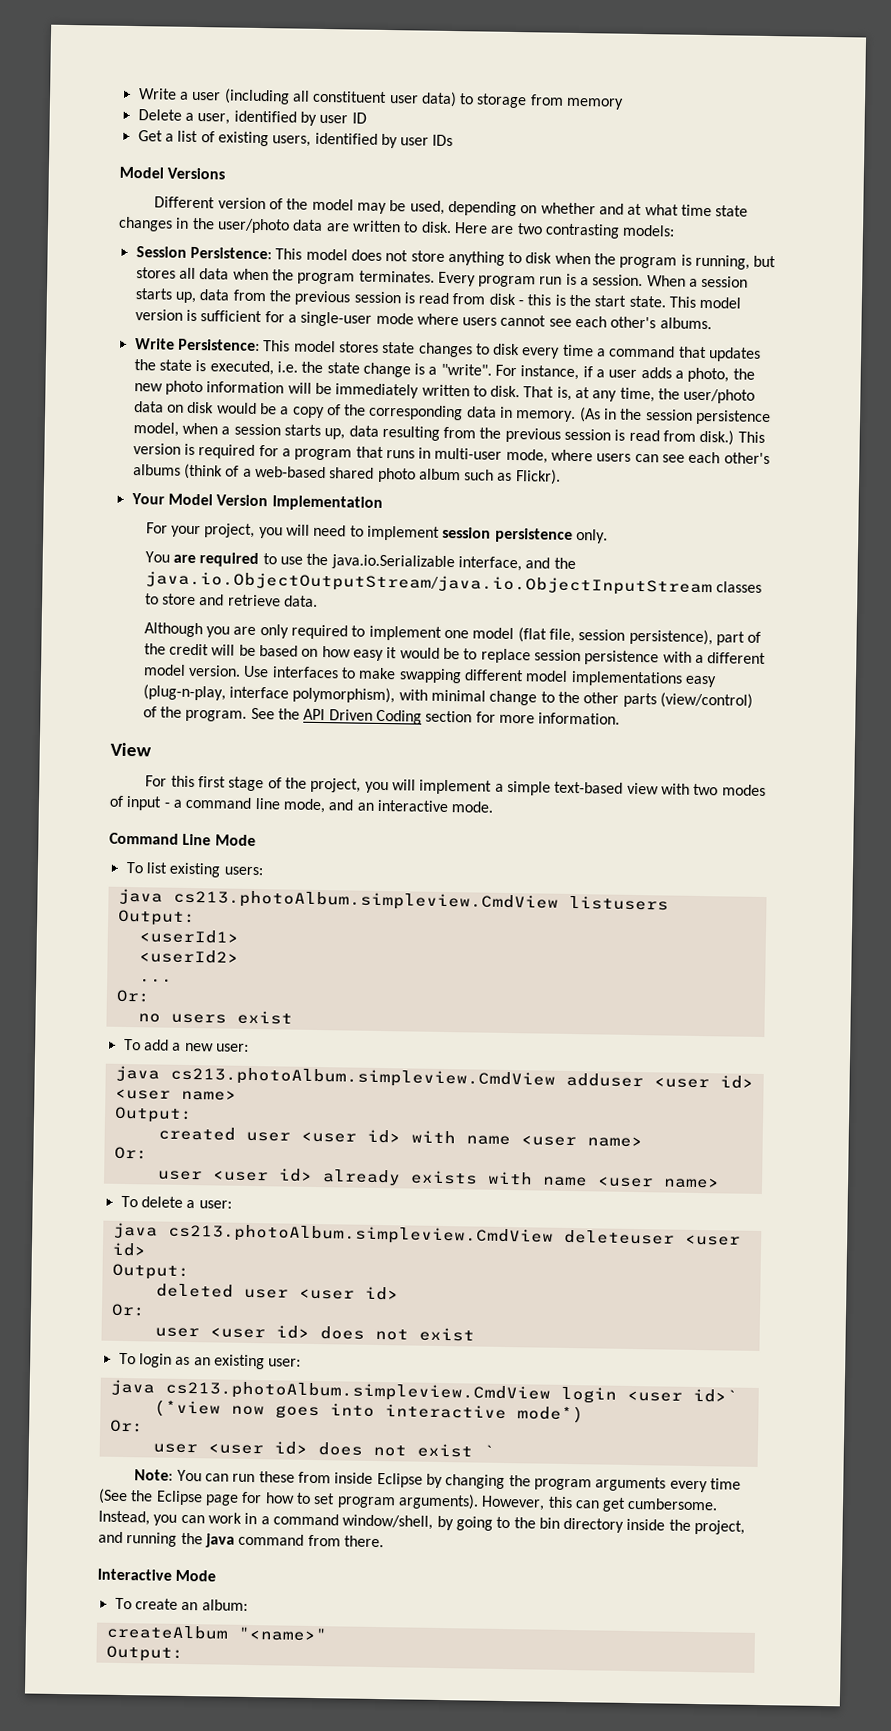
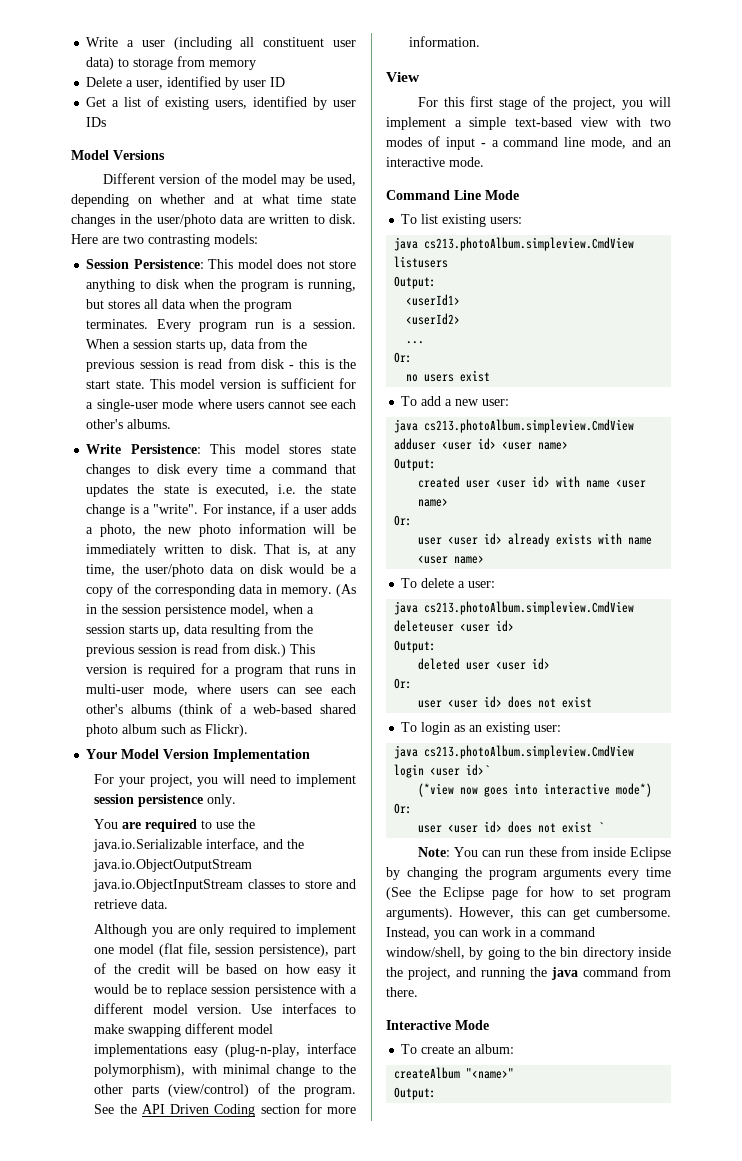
[144,571,713,597] java.io.ObjectOutputStream/java.io.ObjectInputStream -> [93,859,253,872] [93,879,244,892] java.io.ObjectOutputStream java.io.ObjectInputStream

